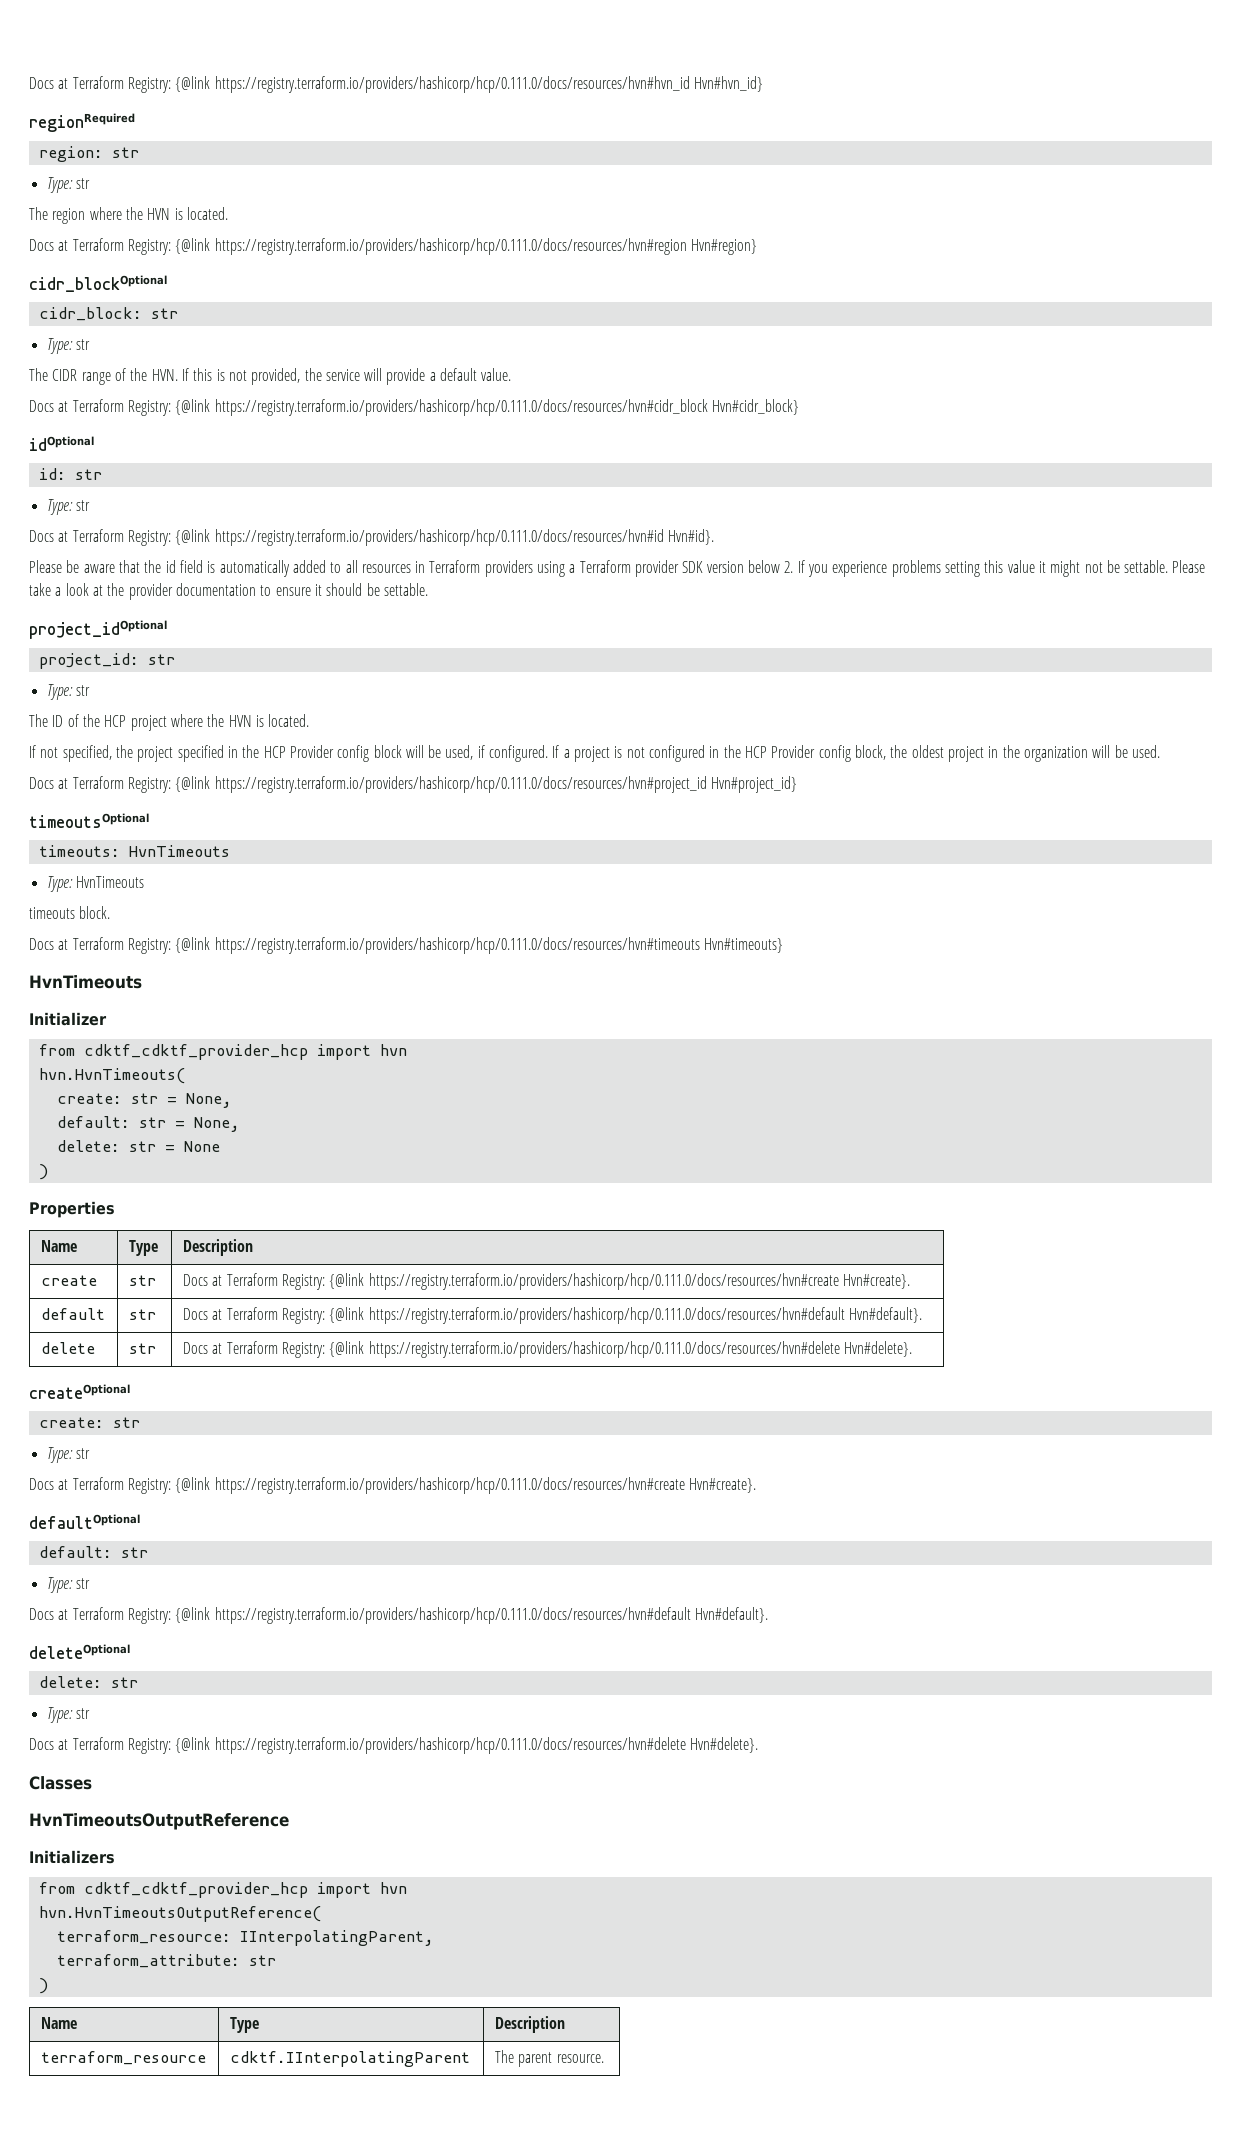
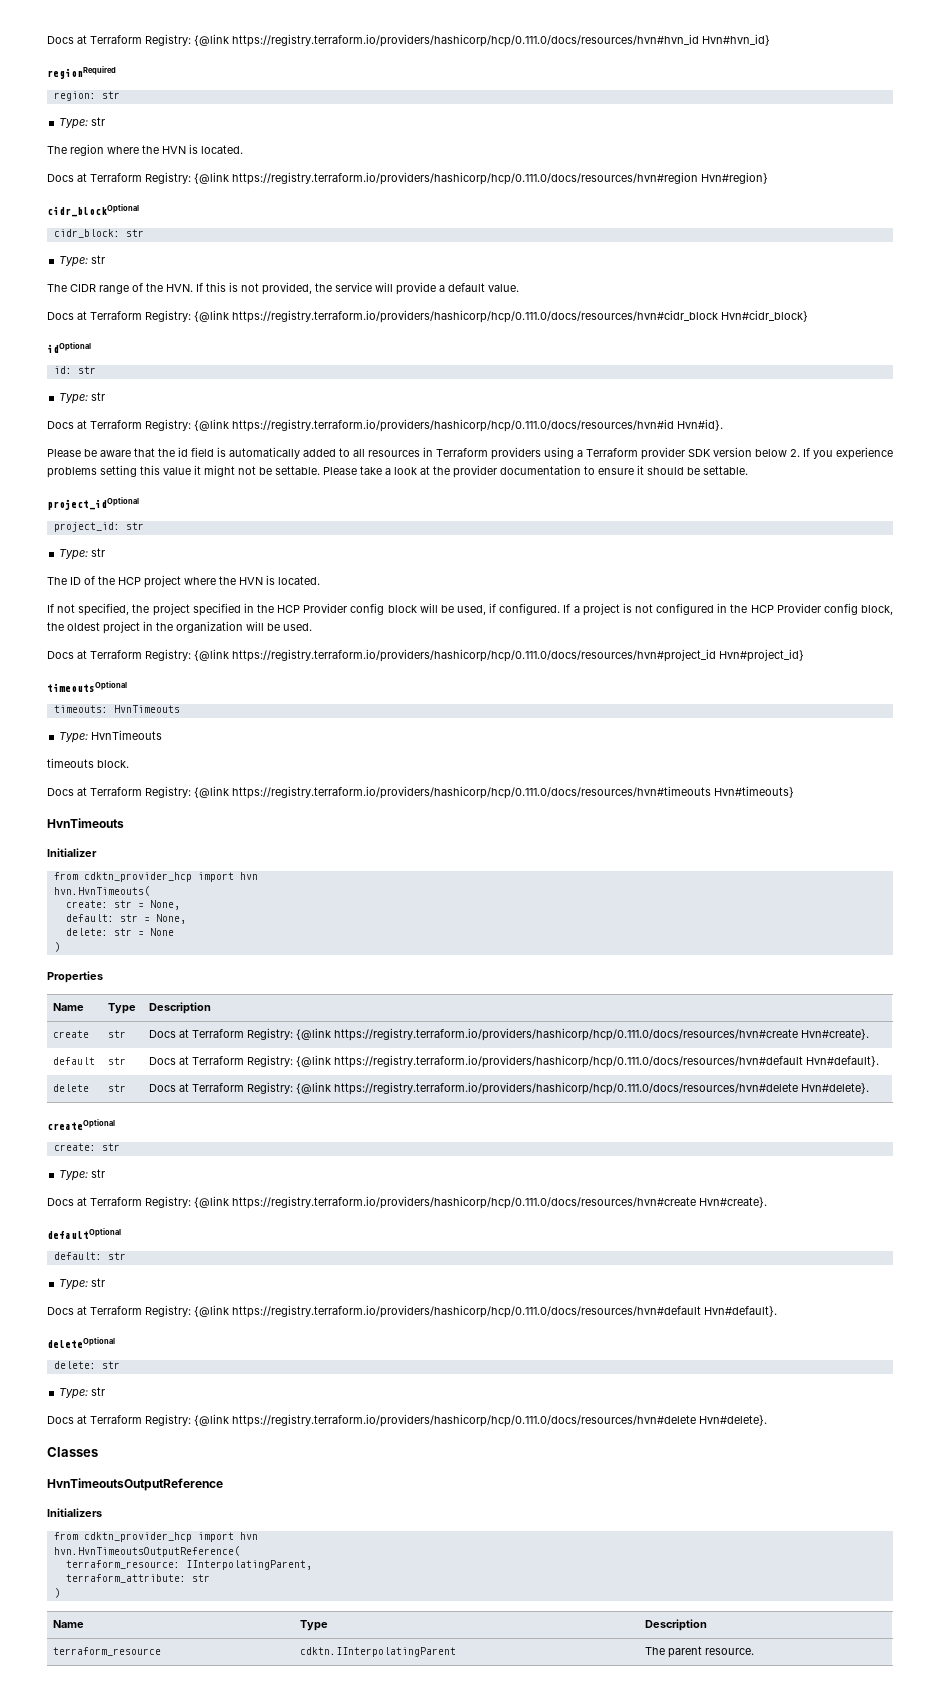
[83,1044,308,1060] cdktf_cdktf_provider_hcp -> [83,872,192,882] cdktn_provider_hcp
[83,1882,308,1898] cdktf_cdktf_provider_hcp -> [83,1532,192,1542] cdktn_provider_hcp
[229,2051,470,2067] cdktf.IInterpolatingParent -> [300,1647,457,1657] cdktn.IInterpolatingParent

